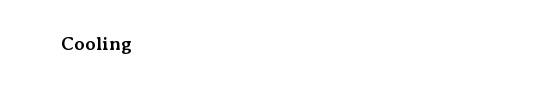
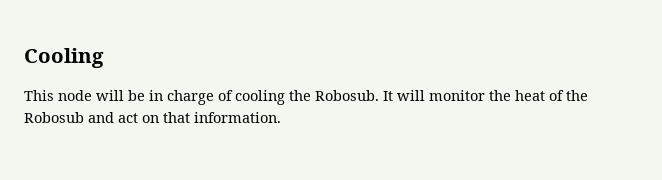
(132, 45) none -> [24,90,588,105] [24,112,281,123] // This node will be in charge of cooling the Robosub. It will monitor the heat of the Robosub and act on that information.

